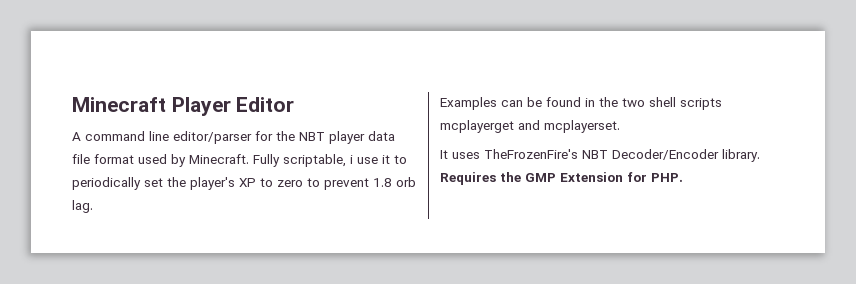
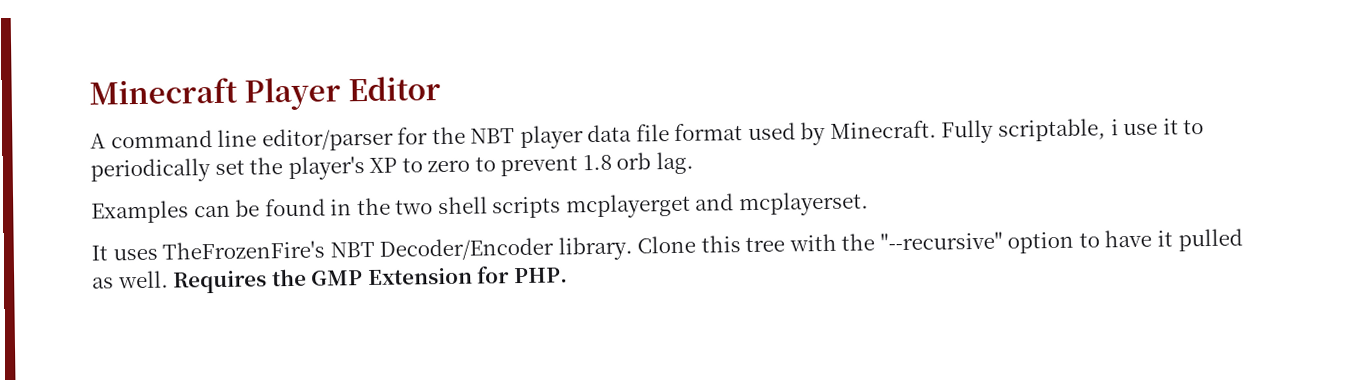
(760, 155) none -> [637,228,1243,254] [92,270,169,289] Clone this tree with the "--recursive" option to have it pulled as well.

